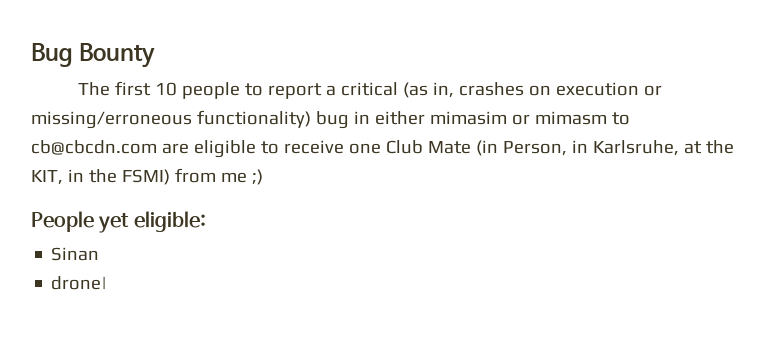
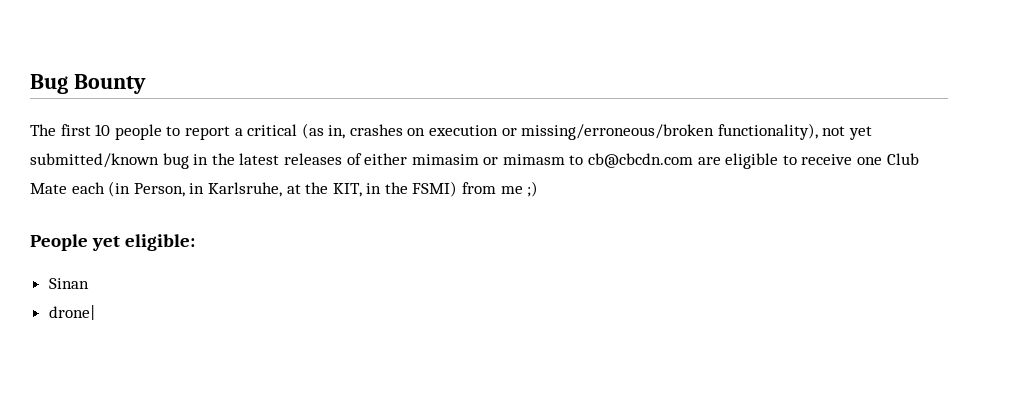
[31,110,370,129] missing/erroneous functionality) bug in -> [521,123,873,140] [30,153,362,169] missing/erroneous/broken functionality), not yet submitted/known bug in the latest releases of
(471, 147) none -> [71,182,105,194] each

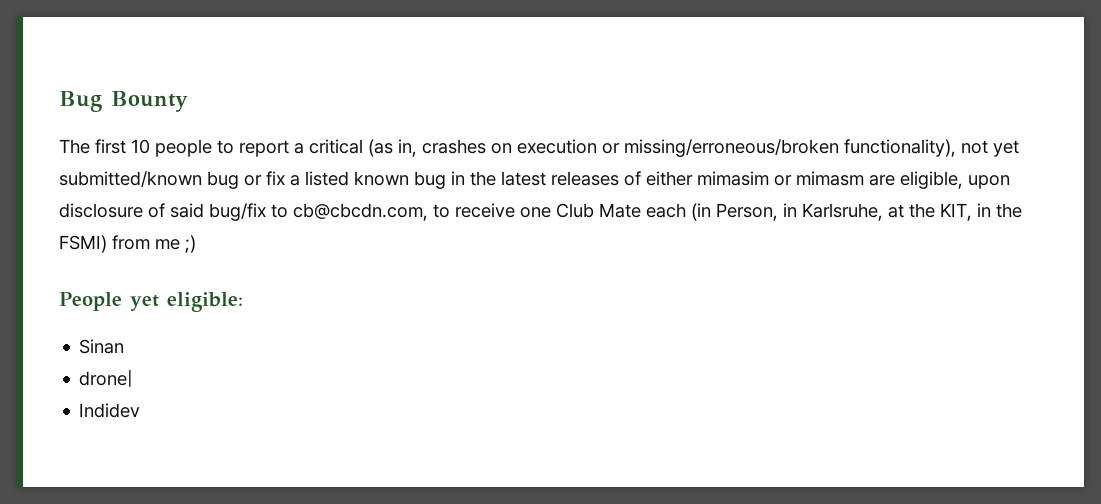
(189, 161) none -> [244,171,446,189] or fix a listed known bug
[569,153,779,169] to cb@cbcdn.com are eligible -> [869,171,1010,189] [59,203,428,221] are eligible, upon disclosure of said bug/fix to cb@cbcdn.com,
(95, 312) none -> [79,403,141,418] // Indidev

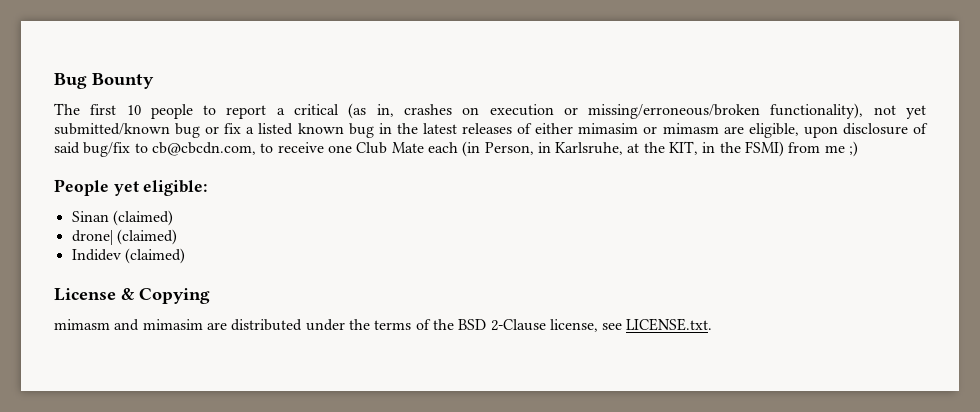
(125, 346) none -> [112,210,173,226] (claimed)
(134, 378) none -> [116,229,177,245] (claimed)
(141, 410) none -> [124,248,185,264] [54,288,210,304] [54,318,713,332] (claimed) // License & Copying // mimasm and mimasim are distributed under the terms of the BSD 2-Clause license, see LICENSE.txt.

